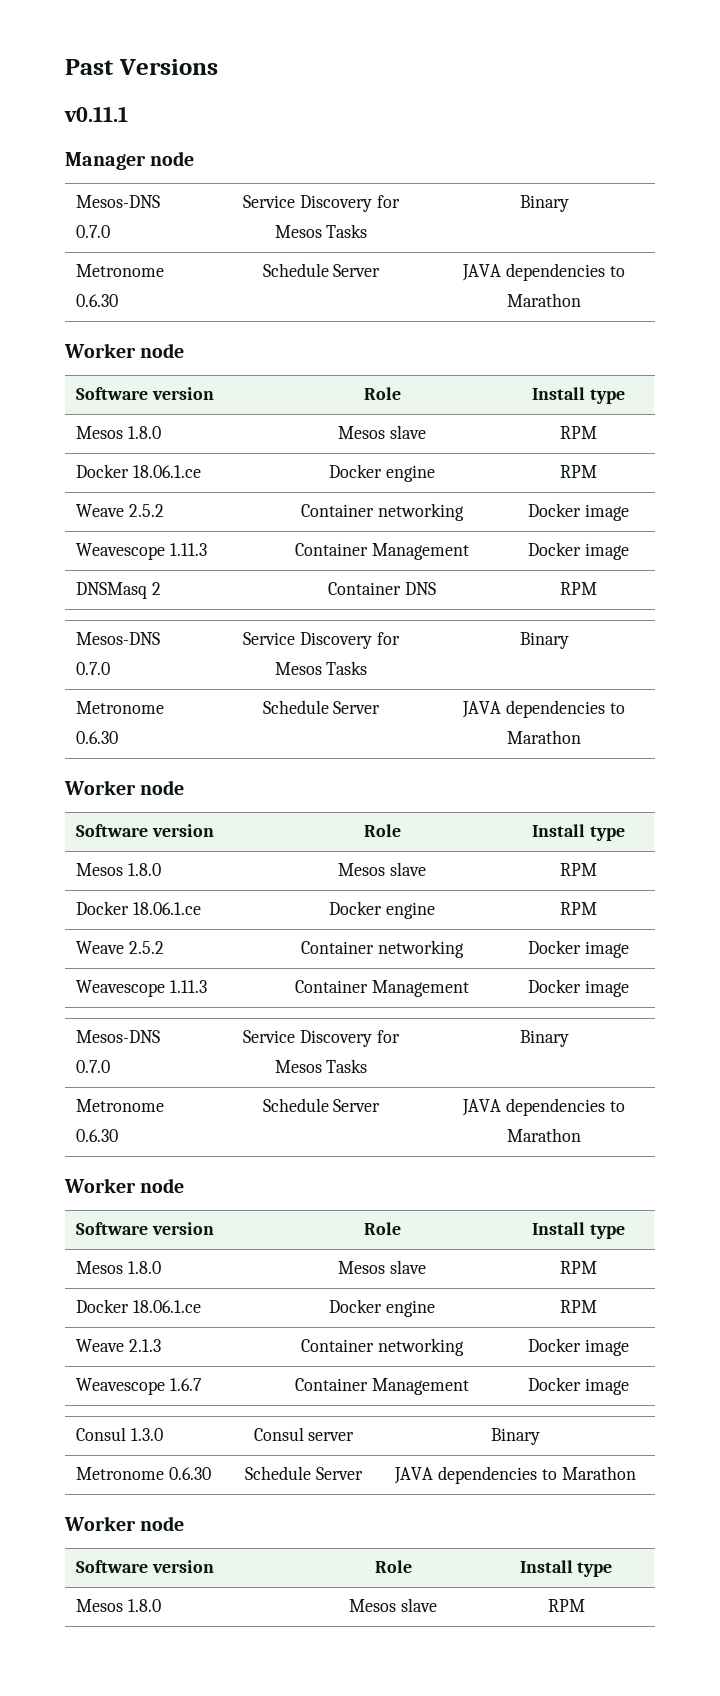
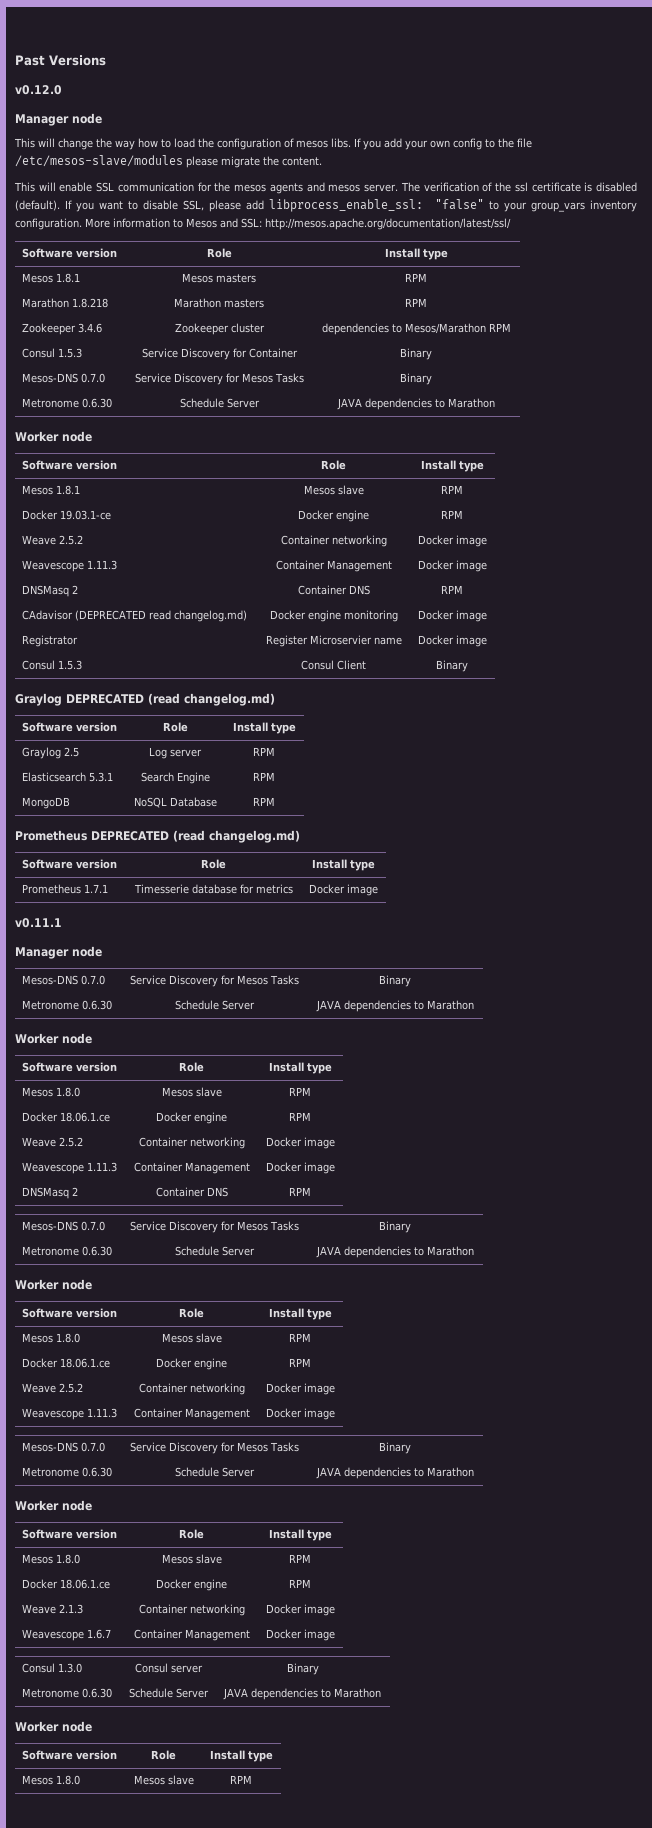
(218, 67) none -> [15,85,62,95] [15,113,102,126] [14,138,532,150] [15,155,322,168] [14,182,637,194] [15,199,637,212] [15,218,511,230] [21,248,117,258] [206,248,232,258] [384,248,448,260] [21,273,80,283] [182,273,256,283] [405,273,427,282] [21,298,108,308] [174,298,264,308] [405,298,427,307] [21,323,102,335] [174,323,265,335] [321,323,511,335] [21,348,82,358] [141,348,298,360] [400,348,432,360] [21,373,105,383] [134,373,304,385] [400,373,432,385] [21,398,112,408] [179,398,260,408] [336,398,495,410] [15,431,92,442] [21,460,117,470] [321,460,346,470] [420,460,484,472] [21,485,80,495] [303,485,364,495] [441,485,463,494] [21,510,111,520] [298,510,369,522] [441,510,463,519] [21,535,83,545] [280,535,387,547] [417,535,487,547] [21,560,117,572] [275,560,392,572] [417,560,487,572] [21,585,78,597] [297,585,370,595] [441,585,463,594] [21,610,247,622] [269,610,398,622] [417,610,487,622] [21,635,78,647] [265,635,402,647] [417,635,487,647] [21,660,82,670] [301,660,366,670] [436,660,468,672] [15,693,275,706] [21,722,117,732] [162,722,188,732] [232,722,296,734] [21,747,79,759] [149,747,202,759] [253,747,275,756] [21,772,113,782] [140,772,210,784] [253,772,275,781] [21,797,70,809] [133,797,217,808] [253,797,275,806] [15,830,300,843] [21,859,117,869] [201,859,226,869] [312,859,375,871] [21,884,108,894] [133,884,293,894] [309,884,378,896] // v0.12.0 // Manager node // This will change the way how to load the configuration of mesos libs. If you add your own config to the file /etc/mesos-slave/modules please migrate the content. // This will enable SSL communication for the mesos agents and mesos server. The verification of the ssl certificate is disabled (default). If you want to disable SSL, please add libprocess_enable_ssl: "false" to your group_vars inventory configuration. More information to Mesos and SSL: http://mesos.apache.org/documentation/latest/ssl/ // Software version | Role | Install type // Mesos 1.8.1 | Mesos masters | RPM // Marathon 1.8.218 | Marathon masters | RPM // Zookeeper 3.4.6 | Zookeeper cluster | dependencies to Mesos/Marathon RPM // Consul 1.5.3 | Service Discovery for Container | Binary // Mesos-DNS 0.7.0 | Service Discovery for Mesos Tasks | Binary // Metronome 0.6.30 | Schedule Server | JAVA dependencies to Marathon // Worker node // Software version | Role | Install type // Mesos 1.8.1 | Mesos slave | RPM // Docker 19.03.1-ce | Docker engine | RPM // Weave 2.5.2 | Container networking | Docker image // Weavescope 1.11.3 | Container Management | Docker image // DNSMasq 2 | Container DNS | RPM // CAdavisor (DEPRECATED read changelog.md) | Docker engine monitoring | Docker image // Registrator | Register Microservier name | Docker image // Consul 1.5.3 | Consul Client | Binary // Graylog DEPRECATED (read changelog.md) // Software version | Role | Install type // Graylog 2.5 | Log server | RPM // Elasticsearch 5.3.1 | Search Engine | RPM // MongoDB | NoSQL Database | RPM // Prometheus DEPRECATED (read changelog.md) // Software version | Role | Install type // Prometheus 1.7.1 | Timesserie database for metrics | Docker image

